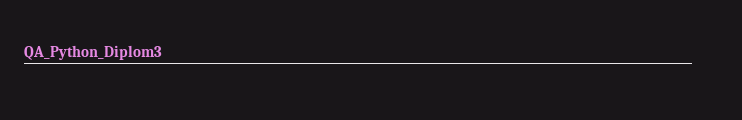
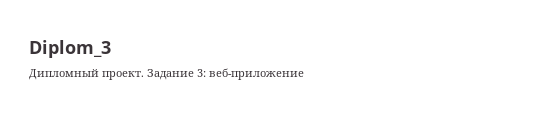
[24,45,162,60] QA_Python_Diplom3 -> [29,40,111,58] [29,68,304,80] Diplom_3 // Дипломный проект. Задание 3: веб-приложение

